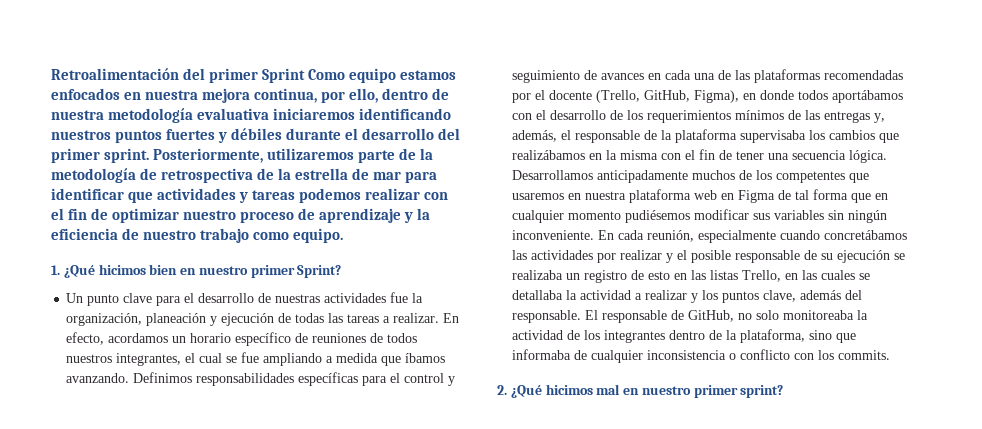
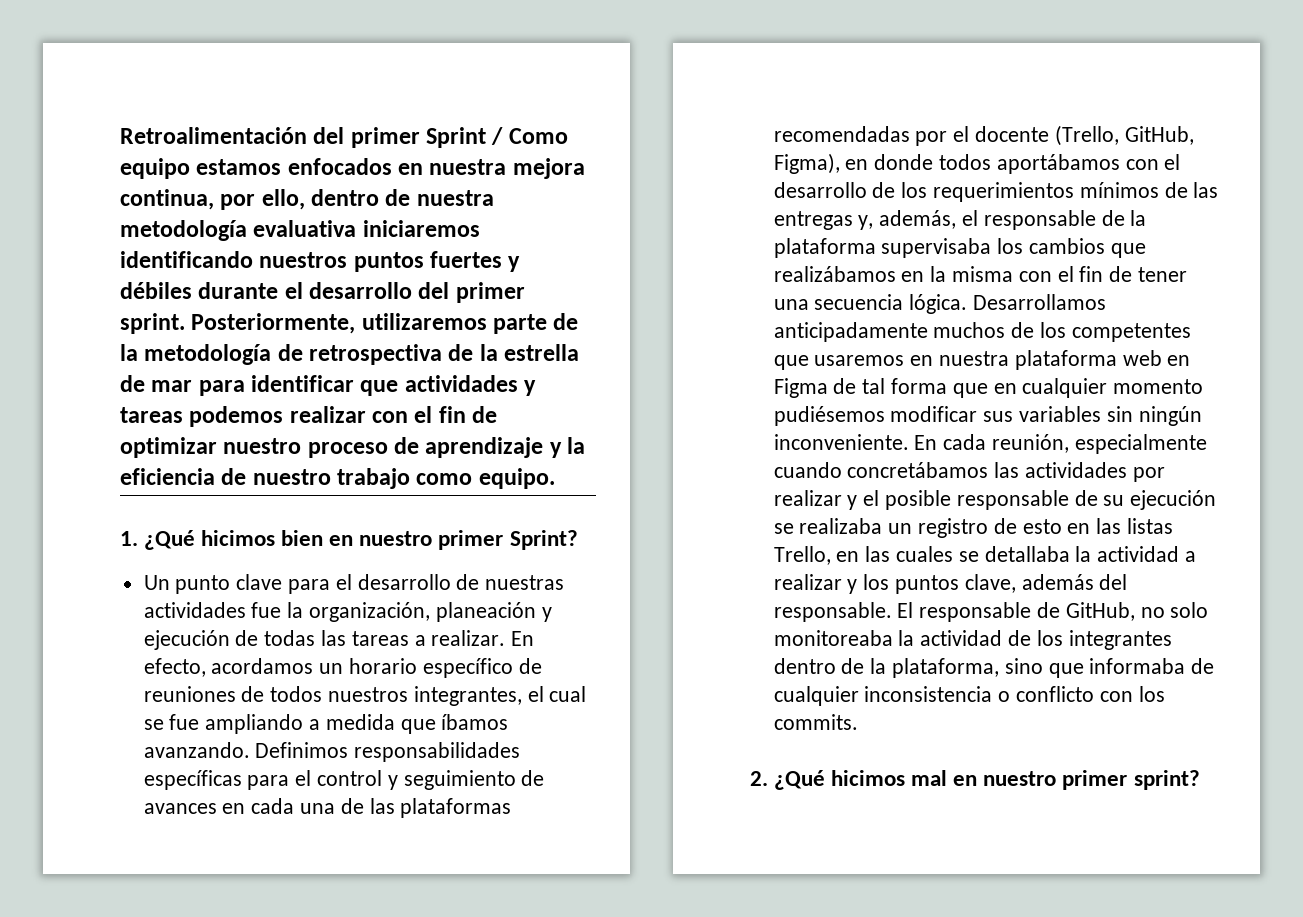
(306, 75) none -> [491,127,504,145] /

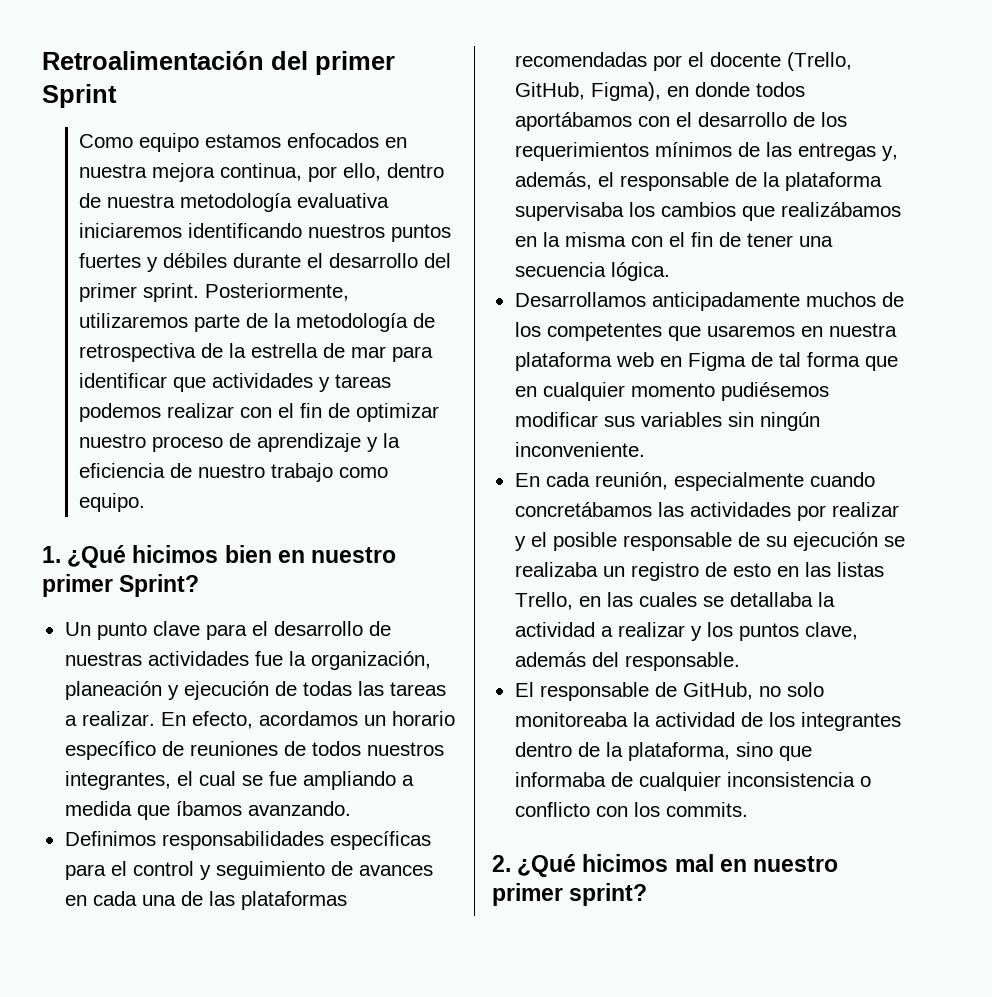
[491,127,504,145] / -> (117, 96) //
(250, 750) none -> (351, 808) //
(968, 304) none -> (670, 271) //
(909, 442) none -> (645, 449) //
(892, 612) none -> (740, 661) //

